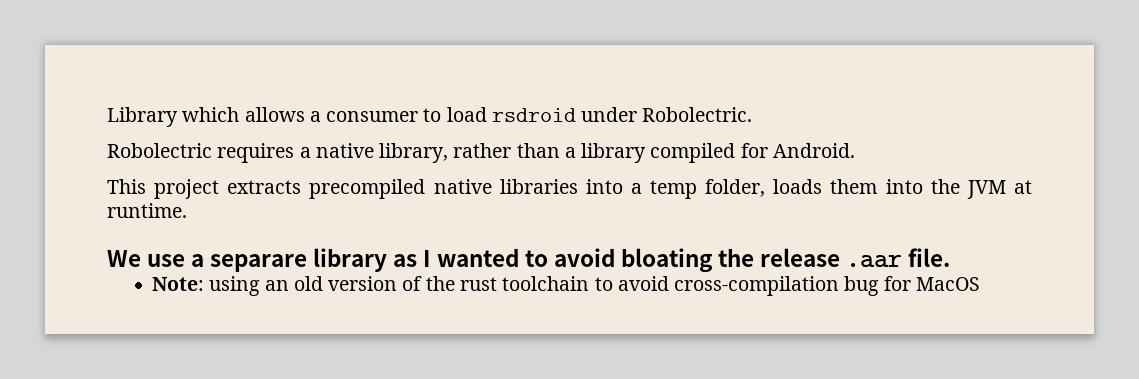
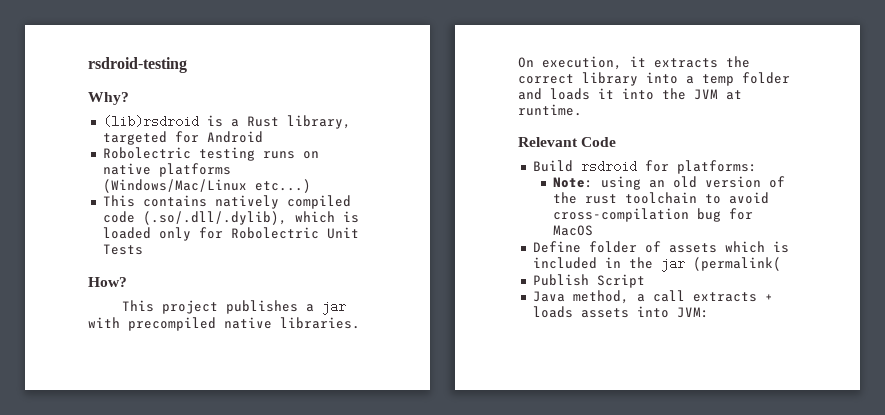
[107,107,753,127] [107,143,855,163] [107,179,878,199] Library which allows a consumer to load rsdroid under Robolectric. // Robolectric requires a native library, rather than a library compiled for Android. // This project extracts precompiled native libraries into a temp folder, loads them -> [88,57,187,73] [88,92,129,105] [102,115,351,129] [102,131,263,145] [102,147,319,161] [102,163,231,177] [102,179,311,193] [102,195,351,209] [102,211,359,225] [102,227,359,241] [102,244,143,255] [88,277,127,287] [121,300,346,315] [88,317,360,331] [518,56,750,70] [518,72,790,86] [518,88,614,100] rsdroid-testing // Why? // (lib)rsdroid is a Rust library, targeted for Android // Robolectric testing runs on native platforms (Windows/Mac/Linux etc...) // This contains natively compiled code (.so/.dll/.dylib), which is loaded only for Robolectric Unit Tests // How? // This project publishes a jar with precompiled native libraries. On execution, it extracts the correct library into a temp folder and loads it
[107,248,951,273] We use a separare library as I wanted to avoid bloating the release .aar file. -> [518,137,617,147] [532,160,757,174] Relevant Code // Build rsdroid for platforms:
(980, 284) none -> [532,241,789,253] [532,257,781,272] [532,274,645,288] [532,290,773,304] [532,306,709,318] // Define folder of assets which is included in the jar (permalink( // Publish Script // Java method, a call extracts + loads assets into JVM:

